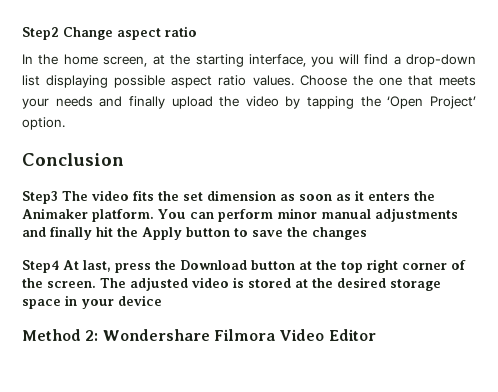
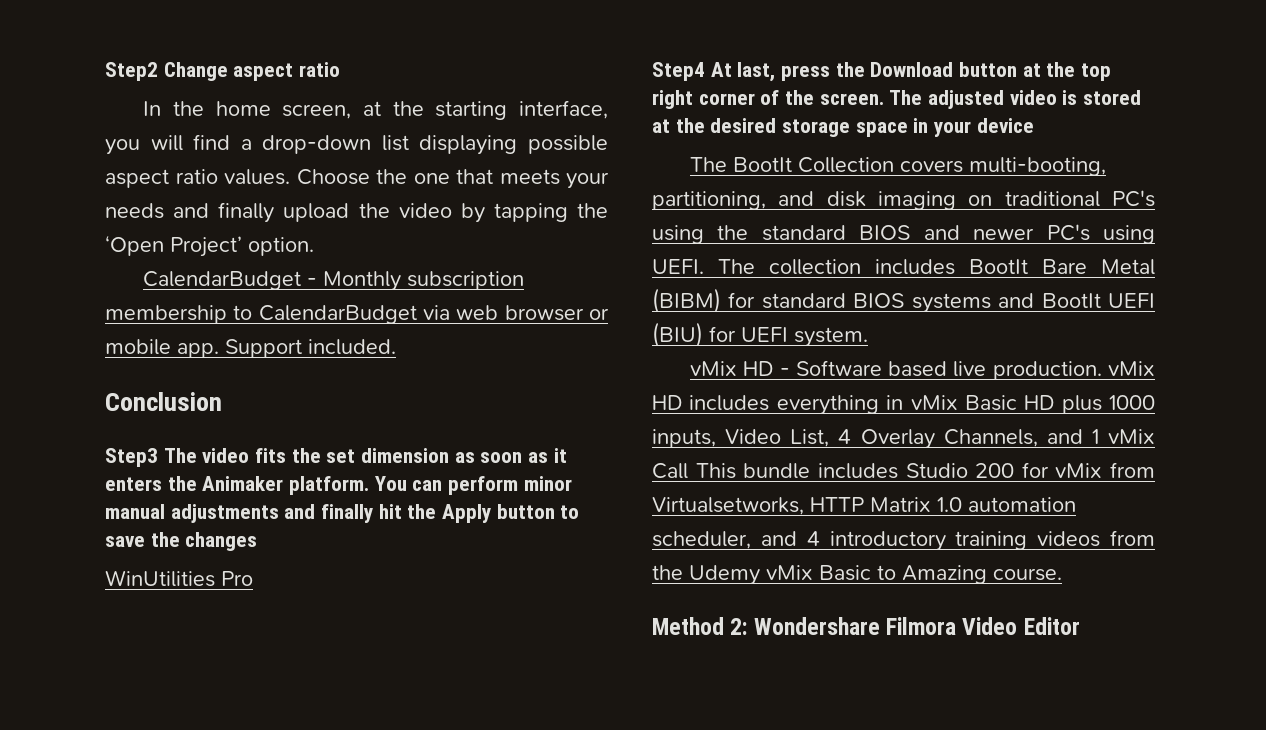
(65, 123) none -> [143,271,525,291] [105,305,609,324] [105,339,396,358] // CalendarBudget - Monthly subscription membership to CalendarBudget via web browser or mobile app. Support included.
(367, 233) none -> [105,570,253,587] // WinUtilities Pro
(162, 300) none -> [690,157,1107,176] [652,190,1155,210] [652,224,1155,244] [652,259,1155,275] [652,288,1155,313] [652,322,868,347] [690,360,1155,380] [652,395,1155,415] [652,429,1155,449] [652,462,1155,479] [652,497,1076,515] [652,530,1155,551] [652,565,1062,585] // The BootIt Collection covers multi-booting, partitioning, and disk imaging on traditional PC's using the standard BIOS and newer PC's using UEFI. The collection includes BootIt Bare Metal (BIBM) for standard BIOS systems and BootIt UEFI (BIU) for UEFI system. // vMix HD - Software based live production. vMix HD includes everything in vMix Basic HD plus 1000 inputs, Video List, 4 Overlay Channels, and 1 vMix Call This bundle includes Studio 200 for vMix from Virtualsetworks, HTTP Matrix 1.0 automation scheduler, and 4 introductory training videos from the Udemy vMix Basic to Amazing course.

